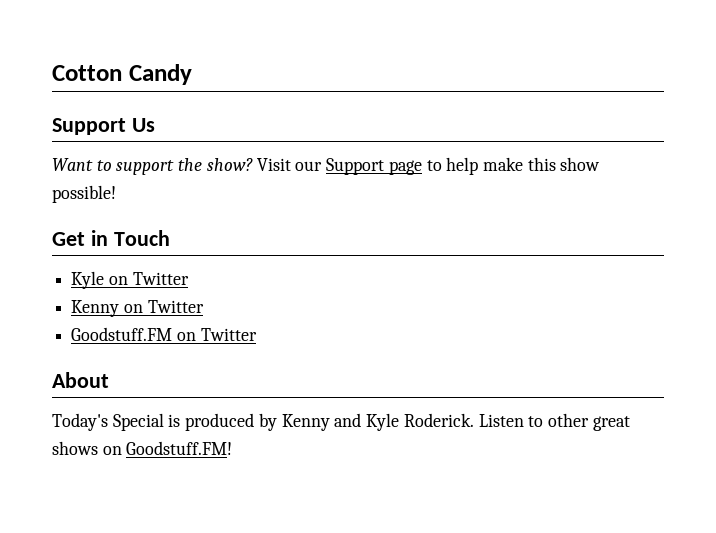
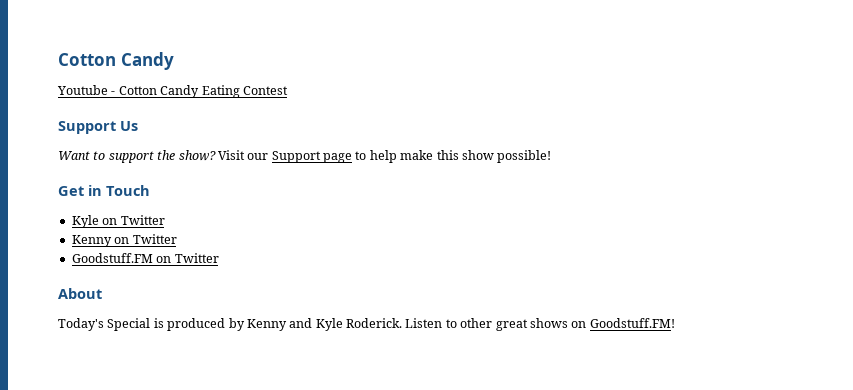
[52,64,192,85] Cotton Candy -> [58,52,174,70] [57,85,288,98] Cotton Candy // Youtube - Cotton Candy Eating Contest

